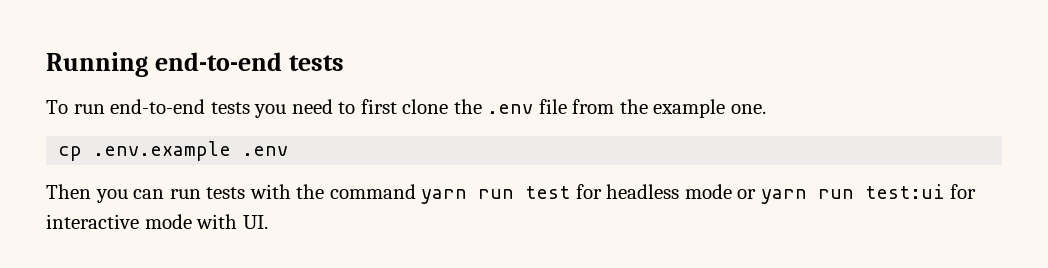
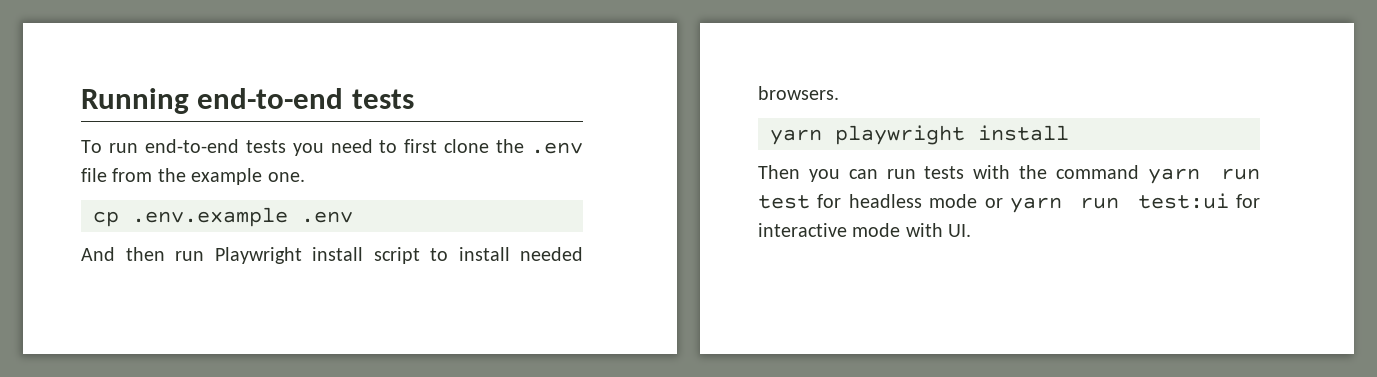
(289, 151) none -> [81,247,583,264] [758,86,839,100] [770,125,1069,145] // And then run Playwright install script to install needed browsers. // yarn playwright install

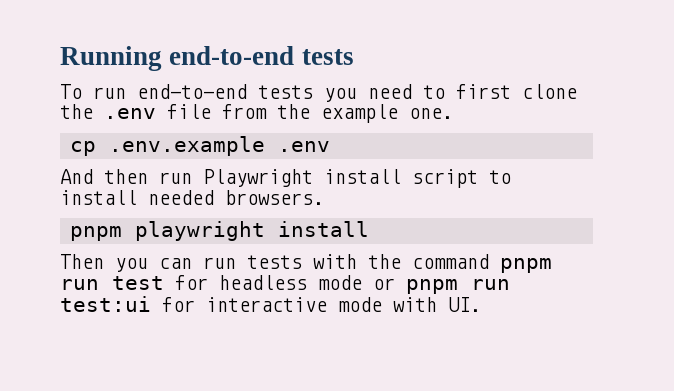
[770,129,822,145] yarn -> [69,226,122,241] pnpm
[1147,168,1200,184] yarn -> [500,258,552,273] pnpm
[1010,197,1063,213] yarn -> [406,279,458,294] pnpm

